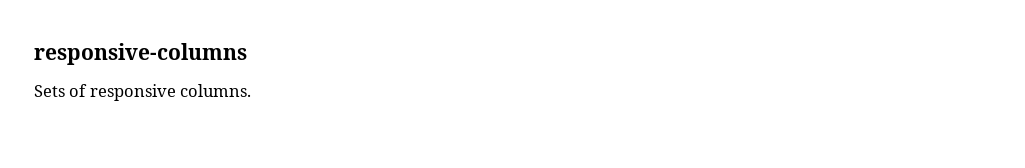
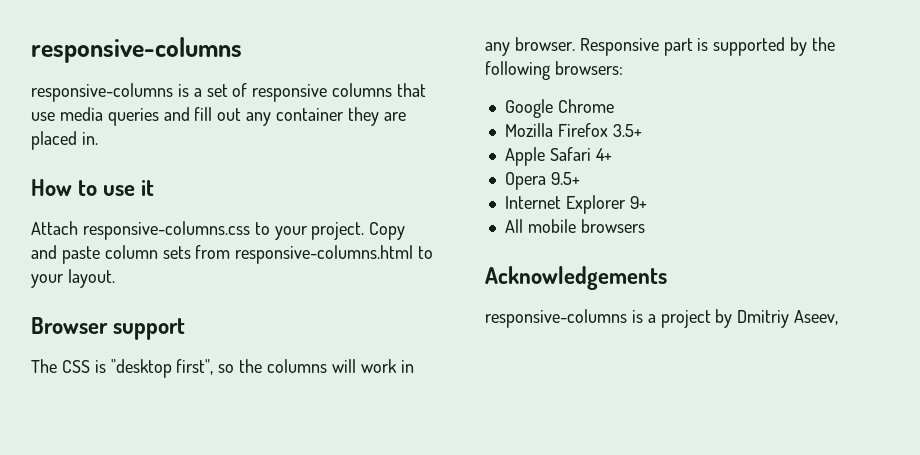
[34,84,252,101] Sets of responsive columns. -> [31,83,427,102] [31,107,406,126] [31,131,98,150] [31,179,155,196] [31,221,406,240] [31,245,434,264] [31,269,115,288] [31,317,186,340] [31,359,414,378] [485,37,836,56] [485,61,623,80] [504,99,614,118] [504,123,642,137] [504,147,612,166] [504,172,580,190] [504,195,647,214] [504,219,645,233] [485,266,667,290] [485,309,839,328] responsive-columns is a set of responsive columns that use media queries and fill out any container they are placed in. // How to use it // Attach responsive-columns.css to your project. Copy and paste column sets from responsive-columns.html to your layout. // Browser support // The CSS is "desktop first", so the columns will work in any browser. Responsive part is supported by the following browsers: // Google Chrome // Mozilla Firefox 3.5+ // Apple Safari 4+ // Opera 9.5+ // Internet Explorer 9+ // All mobile browsers // Acknowledgements // responsive-columns is a project by Dmitriy Aseev,

